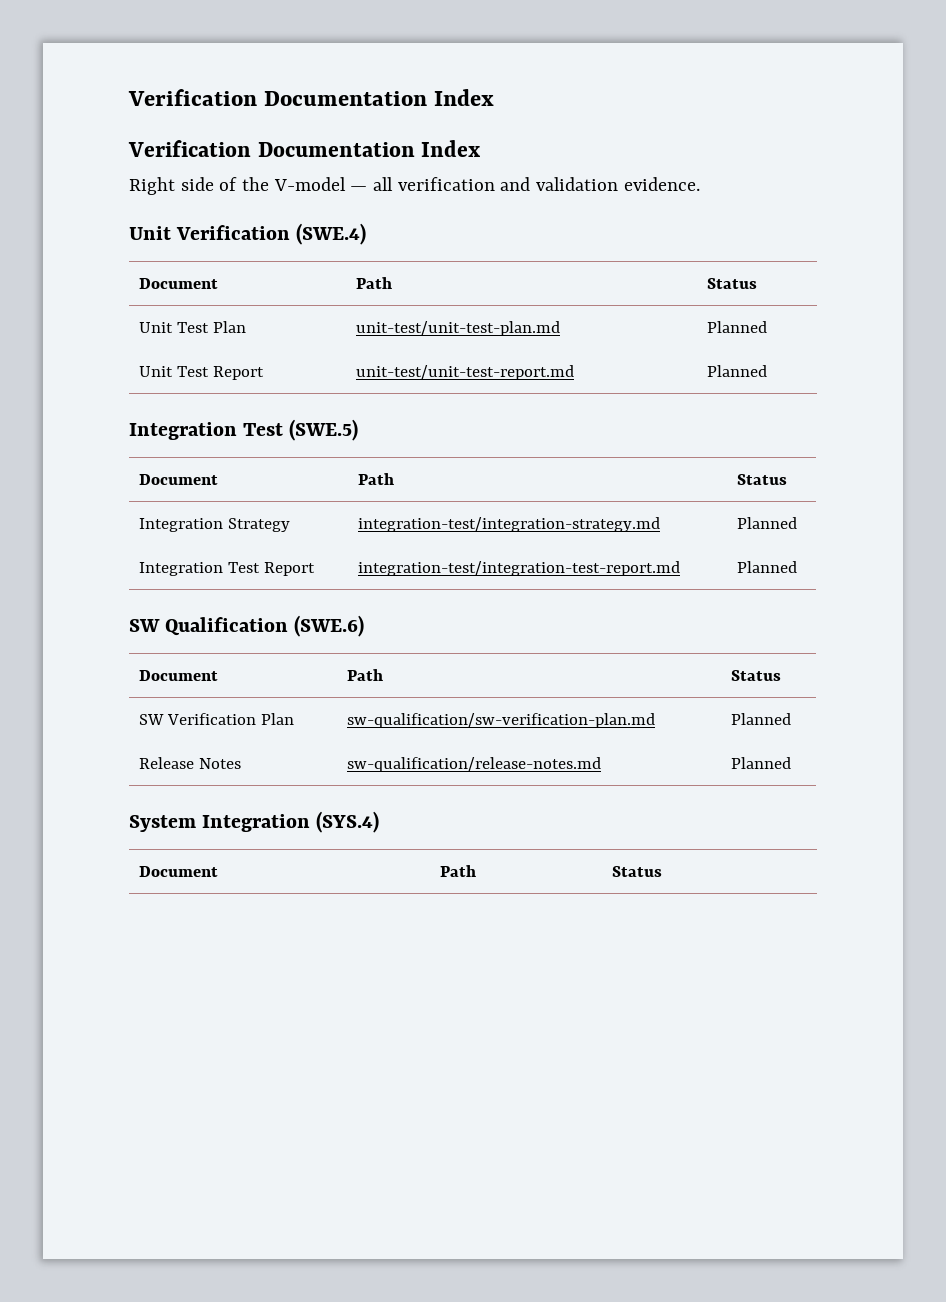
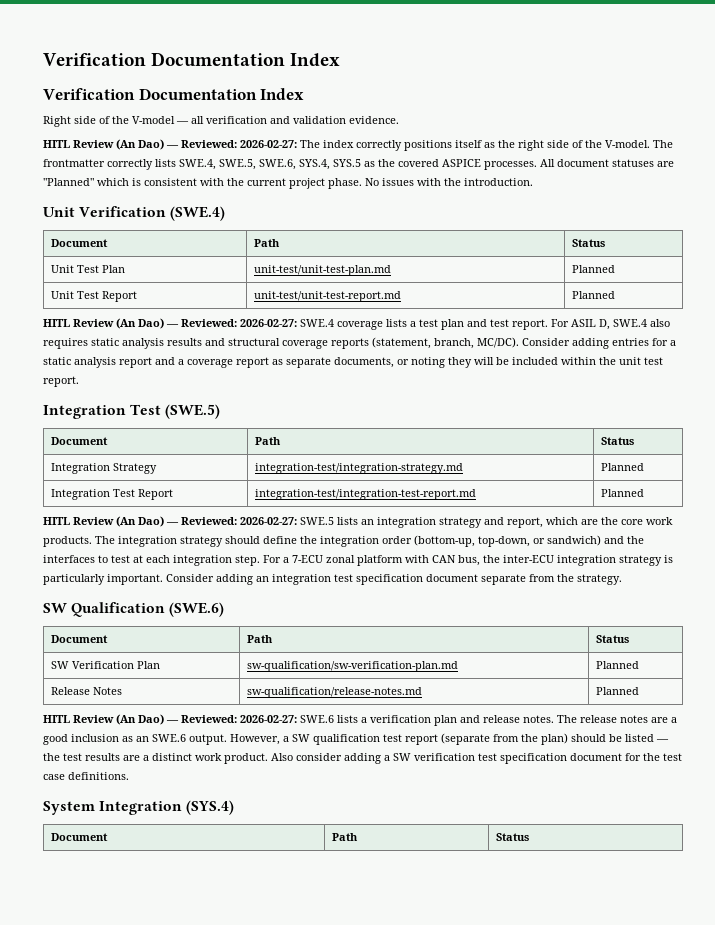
(700, 184) none -> [43,139,673,151] [43,159,674,170] [43,178,533,189] // HITL Review (An Dao) — Reviewed: 2026-02-27: The index correctly positions itself as the right side of the V-model. The frontmatter correctly lists SWE.4, SWE.5, SWE.6, SYS.4, SYS.5 as the covered ASPICE processes. All document statuses are "Planned" which is consistent with the current project phase. No issues with the introduction.
(767, 371) none -> [43,318,670,330] [43,337,676,349] [43,357,663,368] [43,376,79,387] // HITL Review (An Dao) — Reviewed: 2026-02-27: SWE.4 coverage lists a test plan and test report. For ASIL D, SWE.4 also requires static analysis results and structural coverage reports (statement, branch, MC/DC). Consider adding entries for a static analysis report and a coverage report as separate documents, or noting they will be included within the unit test report.
(797, 567) none -> [43,516,673,528] [43,535,644,547] [43,555,673,566] [43,574,622,585] // HITL Review (An Dao) — Reviewed: 2026-02-27: SWE.5 lists an integration strategy and report, which are the core work products. The integration strategy should define the integration order (bottom-up, top-down, or sandwich) and the interfaces to test at each integration step. For a 7-ECU zonal platform with CAN bus, the inter-ECU integration strategy is particularly important. Consider adding an integration test specification document separate from the strategy.
(791, 763) none -> [43,714,677,726] [43,733,669,745] [43,753,682,764] [43,772,129,780] // HITL Review (An Dao) — Reviewed: 2026-02-27: SWE.6 lists a verification plan and release notes. The release notes are a good inclusion as an SWE.6 output. However, a SW qualification test report (separate from the plan) should be listed — the test results are a distinct work product. Also consider adding a SW verification test specification document for the test case definitions.

